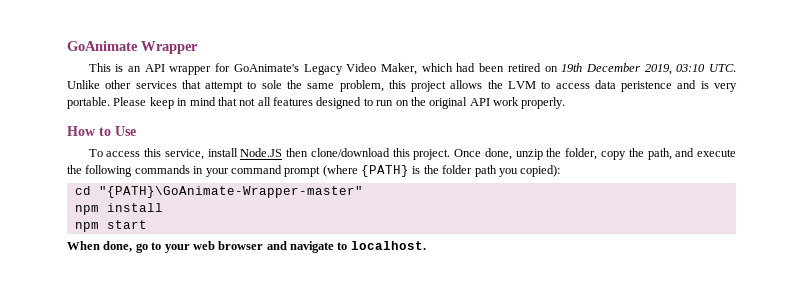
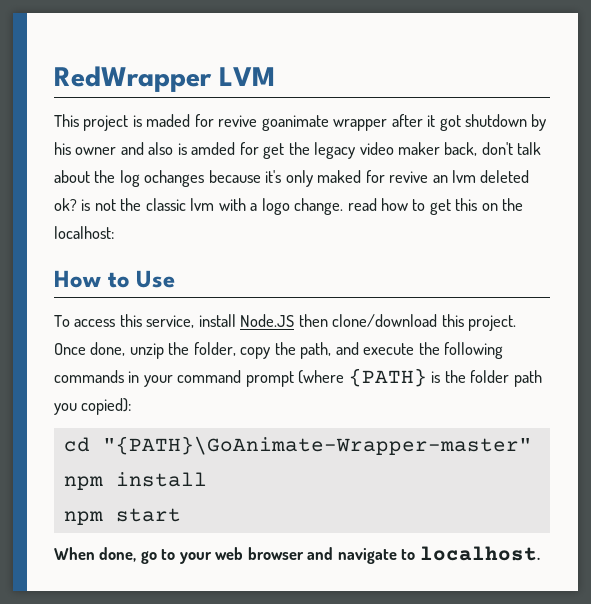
[67,41,198,54] GoAnimate Wrapper -> [54,66,275,92] RedWrapper LVM
[115,63,737,75] [67,80,738,92] [67,97,566,109] is an API wrapper for GoAnimate's Legacy Video Maker, which had been retired on 19th December 2019, 03:10 UTC. Unlike other services that attempt to sole the same problem, this project allows the LVM to access data peristence and is very portable. Please keep in mind that not all features designed to run on the original API work properly. -> [83,114,547,131] [54,142,542,159] [54,170,530,187] [54,198,524,215] [54,226,114,239] project is maded for revive goanimate wrapper after it got shutdown by his owner and also is amded for get the legacy video maker back, don't talk about the log ochanges because it's only maked for revive an lvm deleted ok? is not the classic lvm with a logo change. read how to get this on the localhost:

